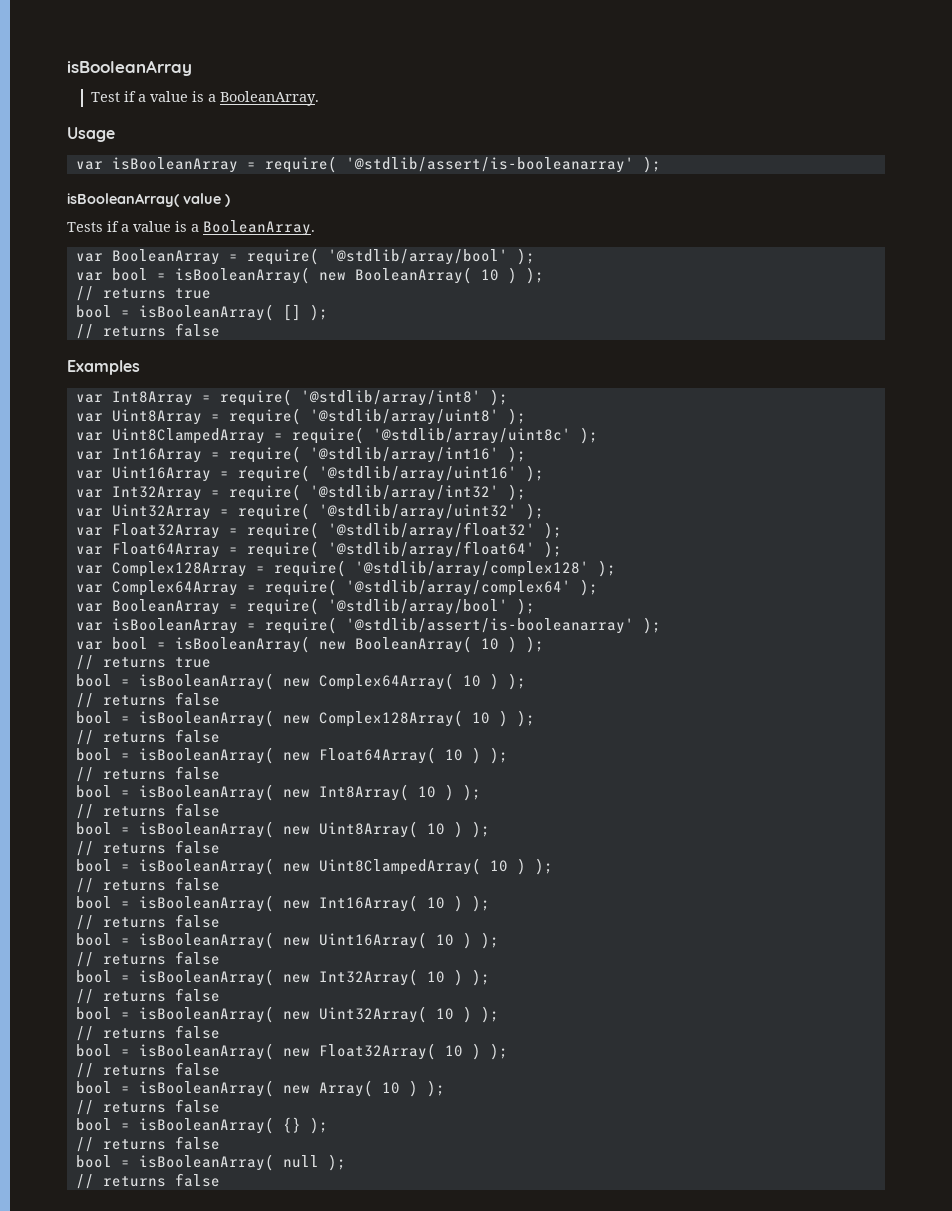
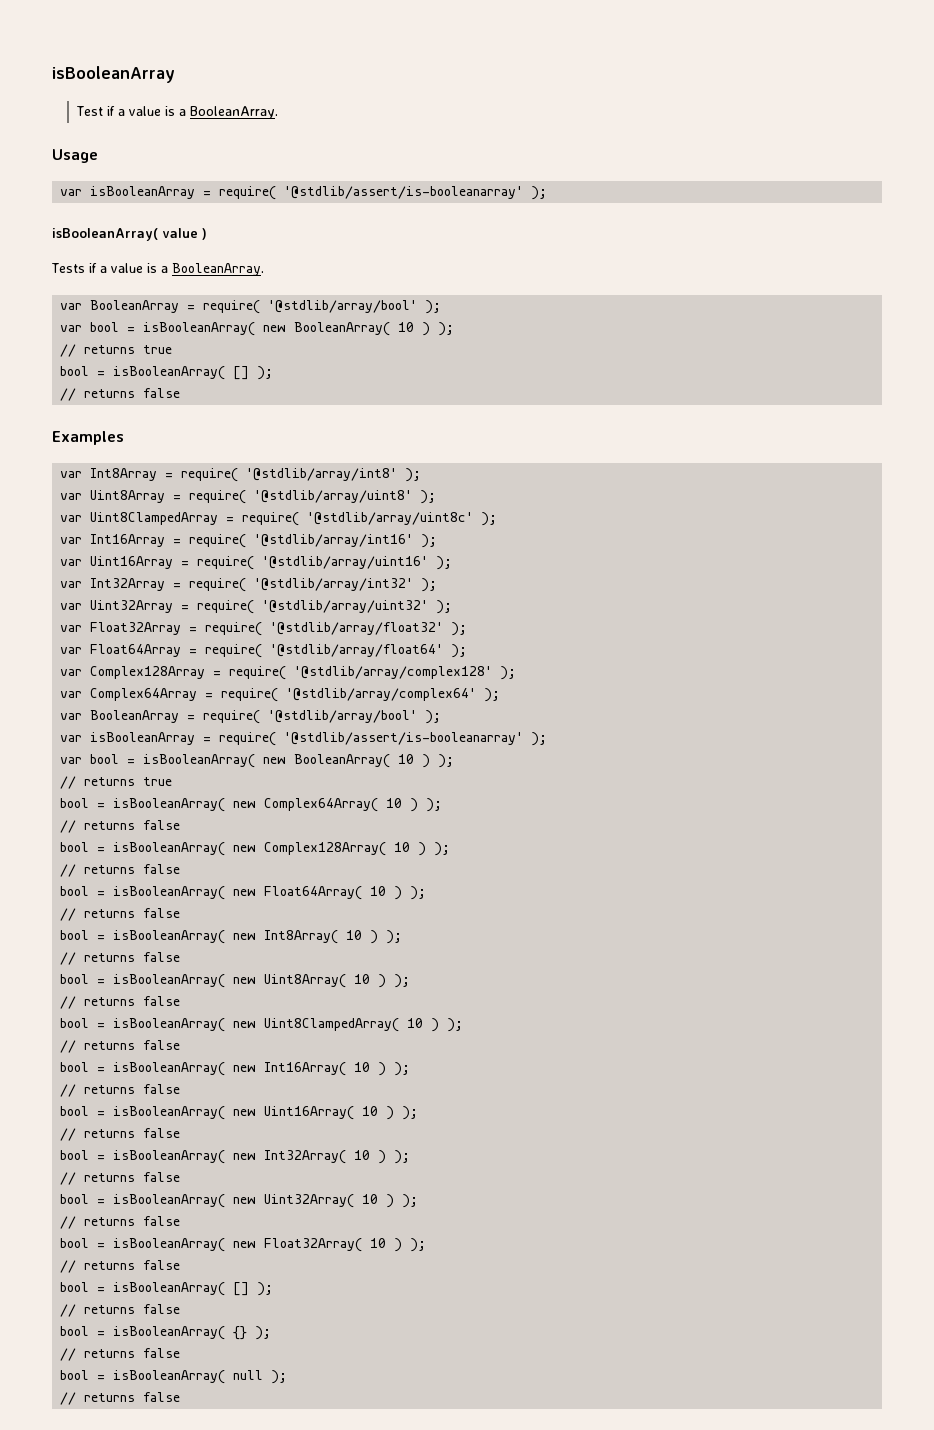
[282,1080,418,1097] new Array( 10 ) -> [233,1282,250,1296] []

